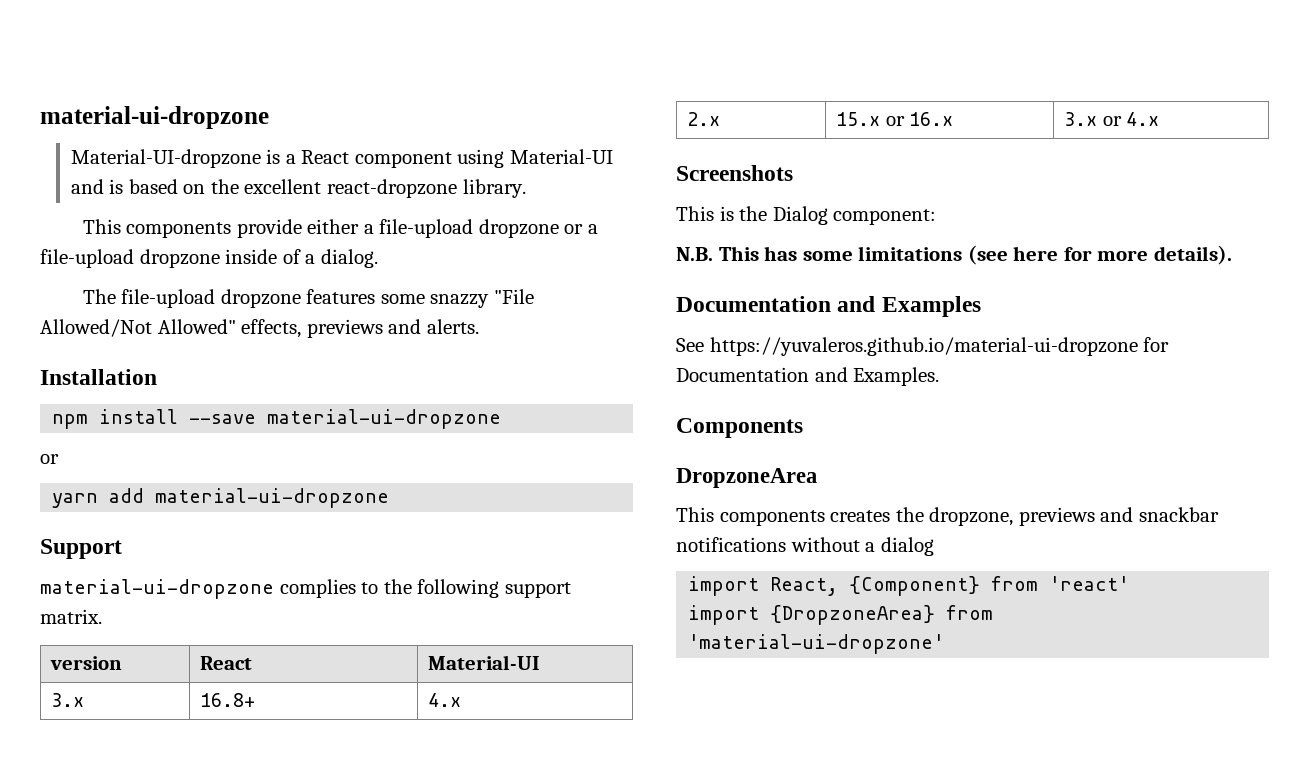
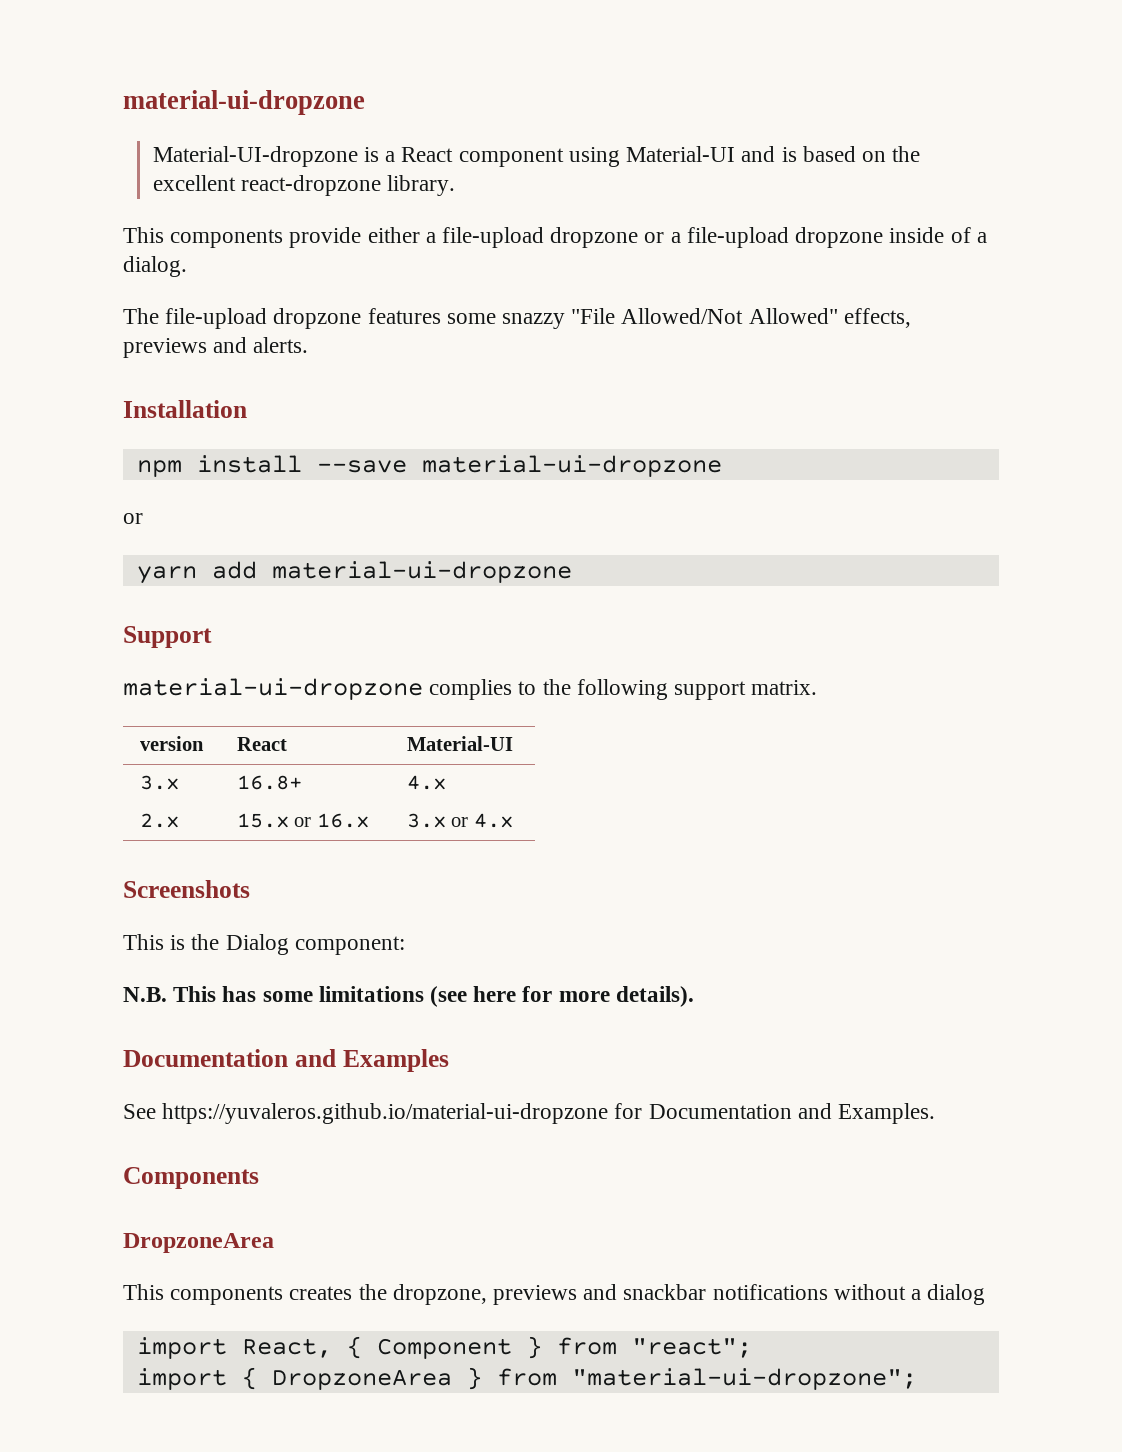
[849,576,1130,596] [688,605,994,625] [688,634,945,654] {Component} from 'react' // import {DropzoneArea} from 'material-ui-dropzone' -> [346,1336,752,1359] [136,1367,917,1390] { Component } from "react"; // import { DropzoneArea } from "material-ui-dropzone";

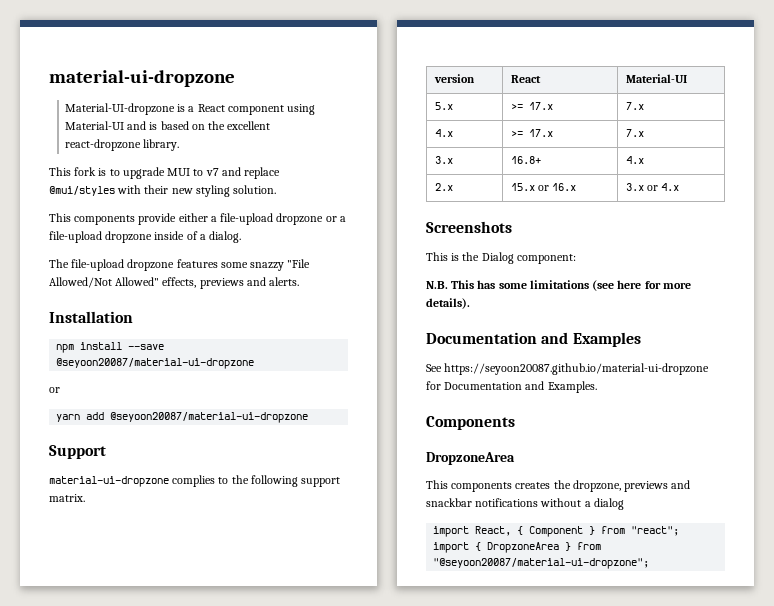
(456, 185) none -> [49,167,281,179] [49,185,277,197] // This fork is to upgrade MUI to v7 and replace @mui/styles with their new styling solution.
[421,455,722,477] material-ui-dropzone -> [56,358,255,369] @seyoon20087/material-ui-dropzone
[271,561,572,583] material-ui-dropzone -> [110,412,309,423] @seyoon20087/material-ui-dropzone
(513, 743) none -> [434,102,453,110] [510,102,553,110] [625,102,644,110] [434,129,453,137] [510,129,553,137] [625,129,644,137] // 5.x | >= 17.x | 7.x // 4.x | >= 17.x | 7.x
[162,1103,609,1124] https://yuvaleros.github.io/material-ui-dropzone -> [444,363,710,375] https://seyoon20087.github.io/material-ui-dropzone
[571,1368,917,1390] "material-ui-dropzone"; -> [433,558,650,569] "@seyoon20087/material-ui-dropzone";

